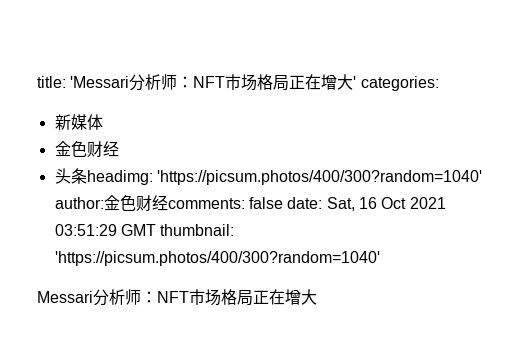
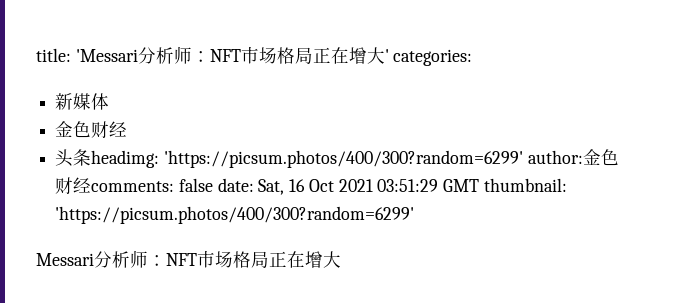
[156,170,482,185] 'https://picsum.photos/400/300?random=1040' -> [163,150,523,168] 'https://picsum.photos/400/300?random=6299'
[54,251,380,266] 'https://picsum.photos/400/300?random=1040' -> [55,206,415,224] 'https://picsum.photos/400/300?random=6299'

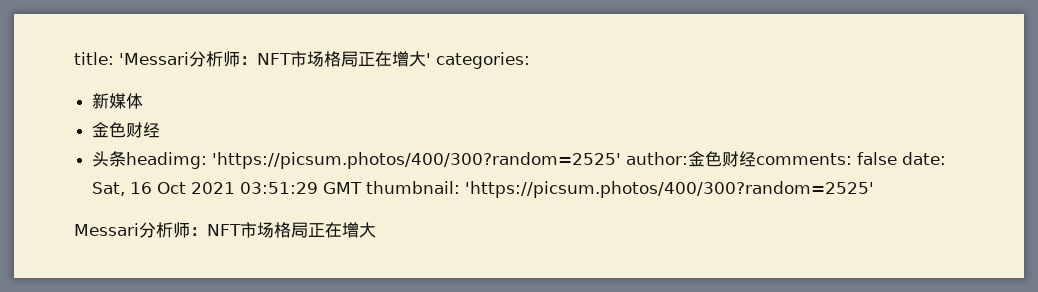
[163,150,523,168] 'https://picsum.photos/400/300?random=6299' -> [212,152,622,169] 'https://picsum.photos/400/300?random=2525'
[55,206,415,224] 'https://picsum.photos/400/300?random=6299' -> [465,181,875,198] 'https://picsum.photos/400/300?random=2525'

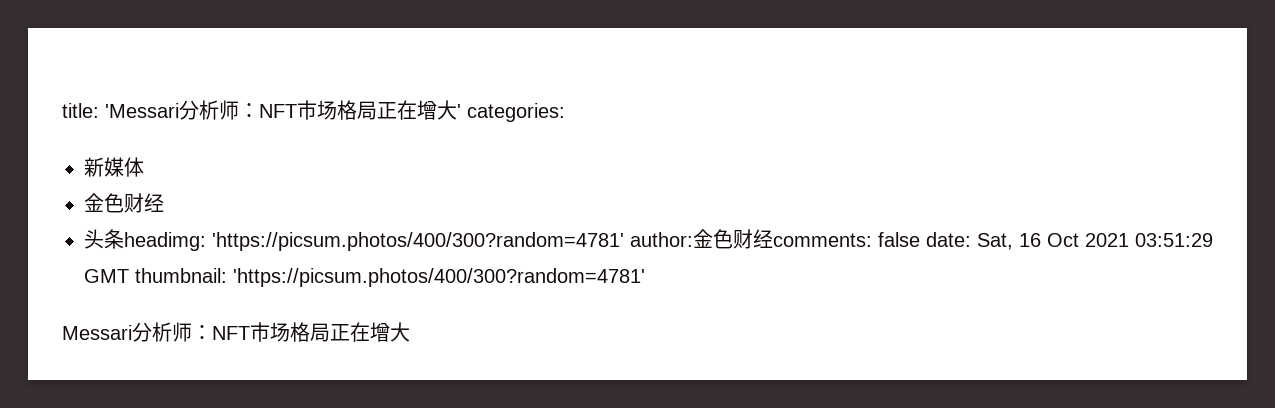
[212,152,622,169] 'https://picsum.photos/400/300?random=2525' -> [212,232,624,251] 'https://picsum.photos/400/300?random=4781'
[465,181,875,198] 'https://picsum.photos/400/300?random=2525' -> [233,268,645,287] 'https://picsum.photos/400/300?random=4781'

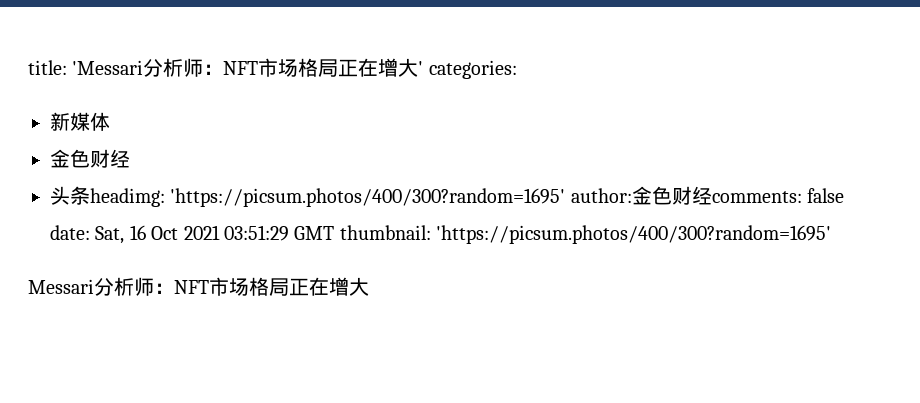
[212,232,624,251] 'https://picsum.photos/400/300?random=4781' -> [170,188,566,207] 'https://picsum.photos/400/300?random=1695'
[233,268,645,287] 'https://picsum.photos/400/300?random=4781' -> [436,225,832,244] 'https://picsum.photos/400/300?random=1695'

